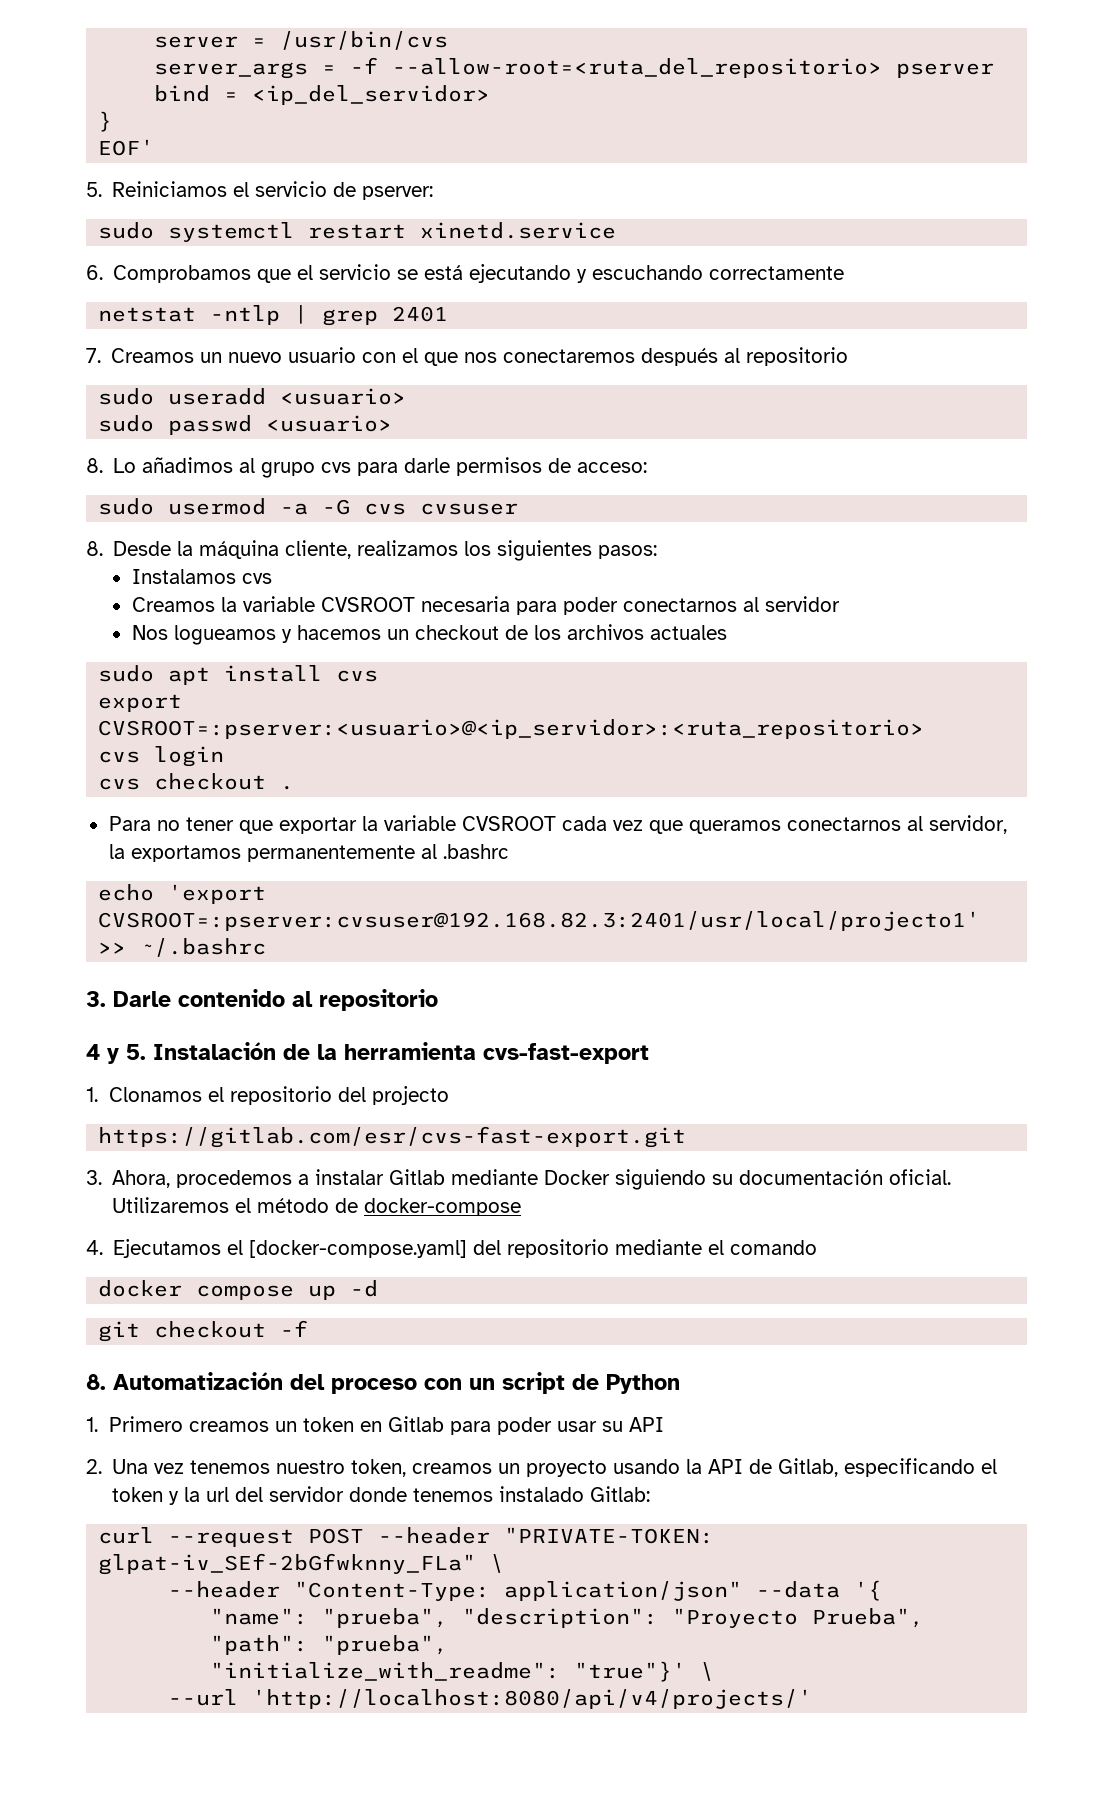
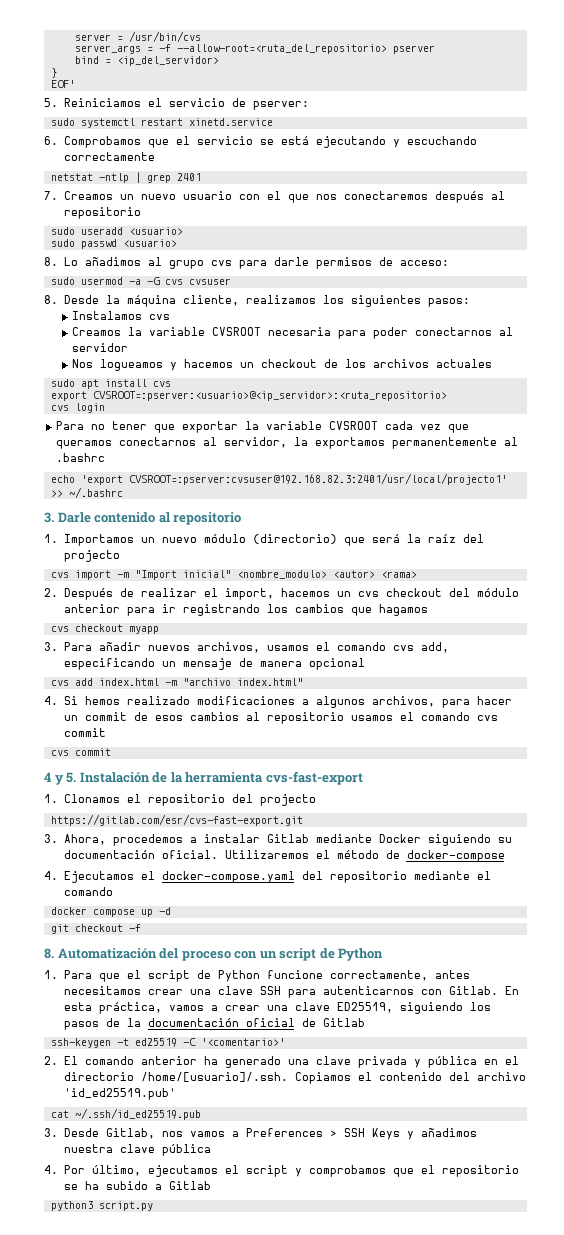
[98,773,295,790] // cvs checkout . -> (105, 408) none
(438, 1000) none -> [44,534,484,546] [63,550,120,562] [50,570,417,580] [44,588,519,600] [63,604,428,616] [50,624,159,634] [44,642,449,653] [63,658,365,670] [50,678,303,686] [44,696,512,708] [63,712,498,724] [63,728,106,737] [50,748,111,756] // 1. Importamos un nuevo módulo (directorio) que será la raíz del projecto // cvs import -m "Import inicial" <nombre_modulo> <autor> <rama> // 2. Después de realizar el import, hacemos un cvs checkout del módulo anterior para ir registrando los cambios que hagamos // cvs checkout myapp // 3. Para añadir nuevos archivos, usamos el comando cvs add, especificando un mensaje de manera opcional // cvs add index.html -m "archivo index.html" // 4. Si hemos realizado modificaciones a algunos archivos, para hacer un commit de esos cambios al repositorio usamos el comando cvs commit // cvs commit
[249,1240,468,1258] [docker-compose.yaml] -> [161,871,295,883] docker-compose.yaml
[109,1416,665,1435] [86,1458,998,1477] [112,1486,651,1505] [98,1527,715,1547] [98,1553,505,1575] [168,1580,883,1601] [210,1608,925,1628] [210,1635,449,1655] [210,1661,715,1682] [168,1689,813,1709] Primero creamos un token en Gitlab para poder usar su API // 2. Una vez tenemos nuestro token, creamos un proyecto usando la API de Gitlab, especificando el token y la url del servidor donde tenemos instalado Gitlab: // curl --request POST --header "PRIVATE-TOKEN: glpat-iv_SEf-2bGfwknny_FLa" \ // --header "Content-Type: application/json" --data '{ // "name": "prueba", "description": "Proyecto Prueba", "path": "prueba", // "initialize_with_readme": "true"}' \ // --url 'http://localhost:8080/api/v4/projects/' -> [63,970,470,982] [63,986,519,998] [63,1002,491,1014] [63,1018,365,1030] [50,1038,285,1048] [44,1056,519,1068] [63,1072,526,1084] [63,1088,176,1100] [50,1108,201,1120] [44,1128,477,1140] [63,1144,211,1156] [44,1165,519,1177] [63,1181,211,1190] [50,1201,153,1211] Para que el script de Python funcione correctamente, antes necesitamos crear una clave SSH para autenticarnos con Gitlab. En esta práctica, vamos a crear una clave ED25519, siguiendo los pasos de la documentación oficial de Gitlab // ssh-keygen -t ed25519 -C '<comentario>' // 2. El comando anterior ha generado una clave privada y pública en el directorio /home/[usuario]/.ssh. Copiamos el contenido del archivo 'id_ed25519.pub' // cat ~/.ssh/id_ed25519.pub // 3. Desde Gitlab, nos vamos a Preferences > SSH Keys y añadimos nuestra clave pública // 4. Por último, ejecutamos el script y comprobamos que el repositorio se ha subido a Gitlab // python3 script.py

